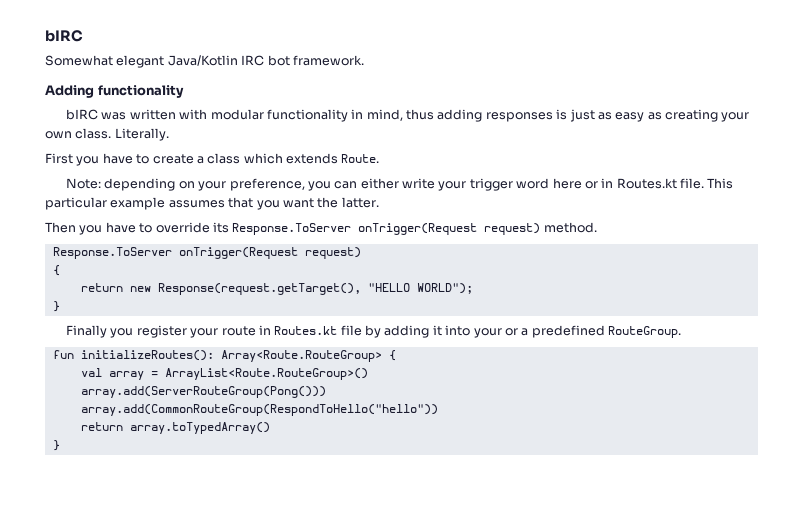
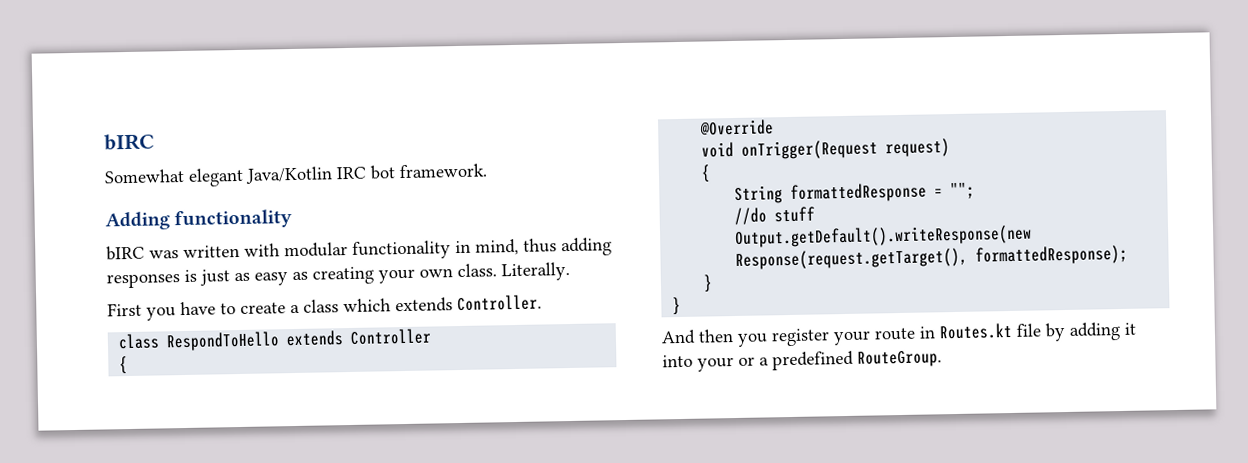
[341,154,380,163] [66,178,734,191] [45,197,379,210] [45,222,597,235] [52,247,361,259] [52,265,60,276] [80,283,473,295] [52,301,60,312] [66,325,108,338] Route. // Note: depending on your preference, you can either write your trigger word here or in Routes.kt file. This particular example assumes that you want the latter. // Then you have to override its Response.ToServer onTrigger(Request request) method. // Response.ToServer onTrigger(Request request) // { // return new Response(request.getTarget(), "HELLO WORLD"); // } // Finally -> [457,294,542,312] [118,328,433,352] [119,356,129,375] [699,119,775,136] [701,138,951,160] [701,164,712,183] [734,182,976,204] [734,206,816,225] [734,224,1129,270] [703,274,714,293] [672,296,682,316] [661,329,734,345] Controller. // class RespondToHello extends Controller // { // @Override // void onTrigger(Request request) // { // String formattedResponse = ""; // //do stuff // Output.getDefault().writeResponse(new Response(request.getTarget(), formattedResponse); // } // } // And then
[52,350,396,362] [80,368,368,380] [80,386,326,398] [80,404,438,416] [80,422,270,434] [52,440,60,451] // fun initializeRoutes(): Array<Route.RouteGroup> { // val array = ArrayList<Route.RouteGroup>() // array.add(ServerRouteGroup(Pong())) // array.add(CommonRouteGroup(RespondToHello("hello")) // return array.toTypedArray() // } -> (942, 359) none

